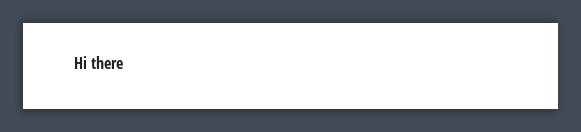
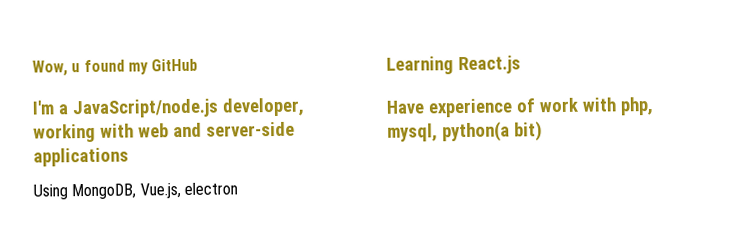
[74,56,124,69] Hi there -> [32,58,199,77] [32,97,304,119] [33,121,295,143] [33,147,129,167] [33,182,238,200] [386,55,521,75] [386,96,654,118] [387,121,543,143] Wow, u found my GitHub // I'm a JavaScript/node.js developer, working with web and server-side applications // Using MongoDB, Vue.js, electron // Learning React.js // Have experience of work with php, mysql, python(a bit)

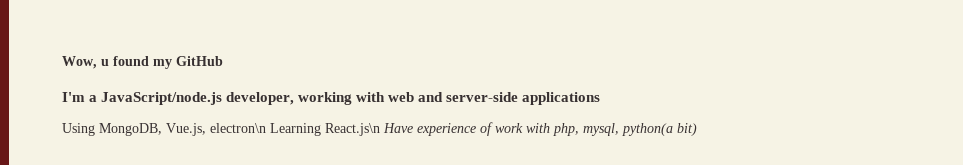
[183,182,238,195] [386,55,521,75] electron // Learning React.js // -> [210,123,380,136] electron\n Learning React.js\n

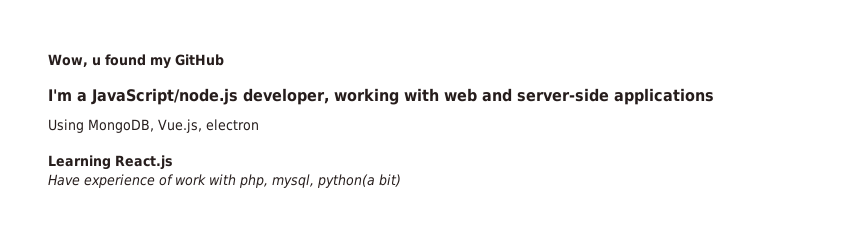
[210,123,380,136] electron\n Learning React.js\n -> [205,119,259,131] [48,155,173,170] electron // Learning React.js //

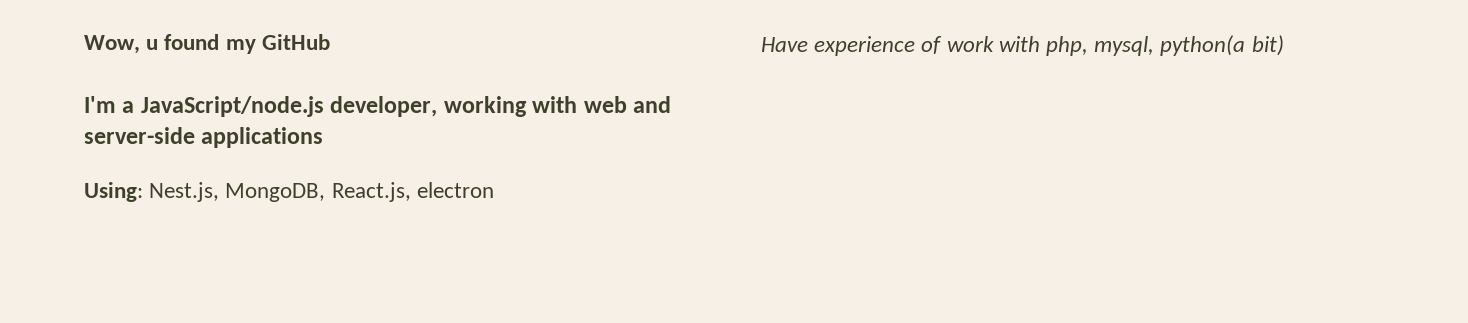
[48,119,202,133] Using MongoDB, Vue.js, -> [84,182,411,202] Using: Nest.js, MongoDB, React.js,
[48,155,173,170] // Learning React.js -> (494, 190) none

